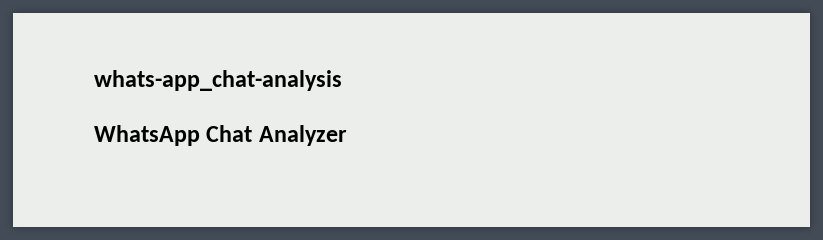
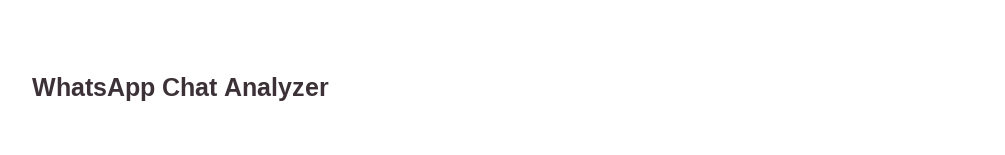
[94,70,342,91] whats-app_chat-analysis // -> (32, 89) none

